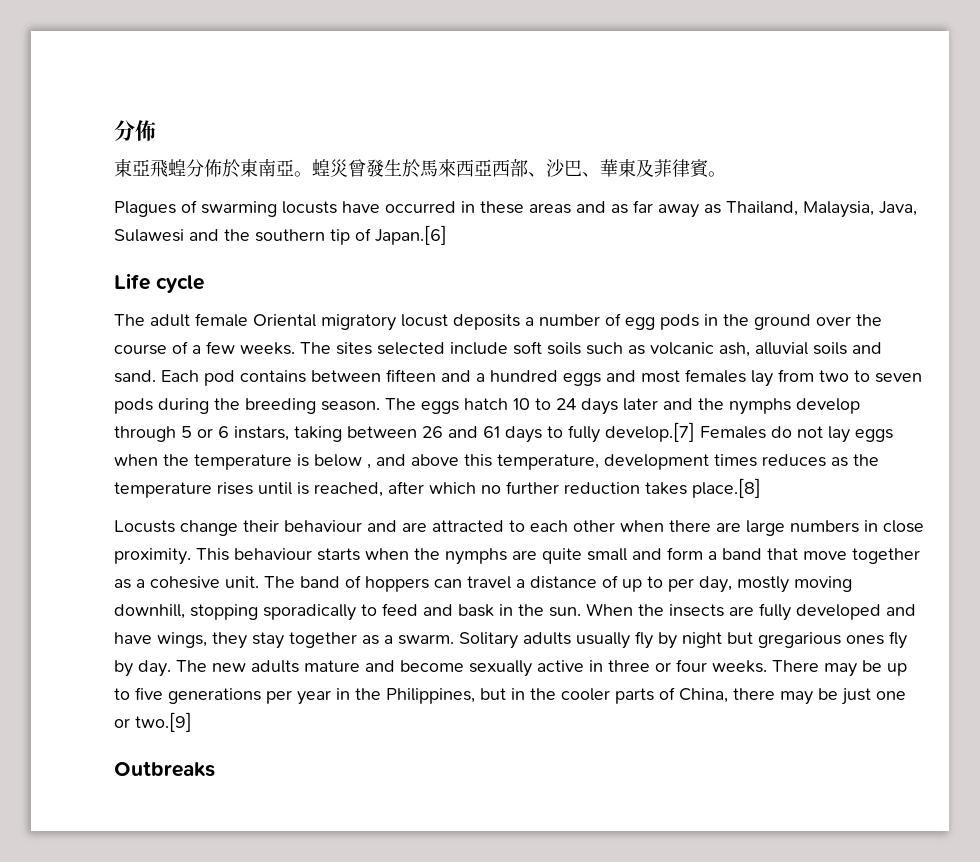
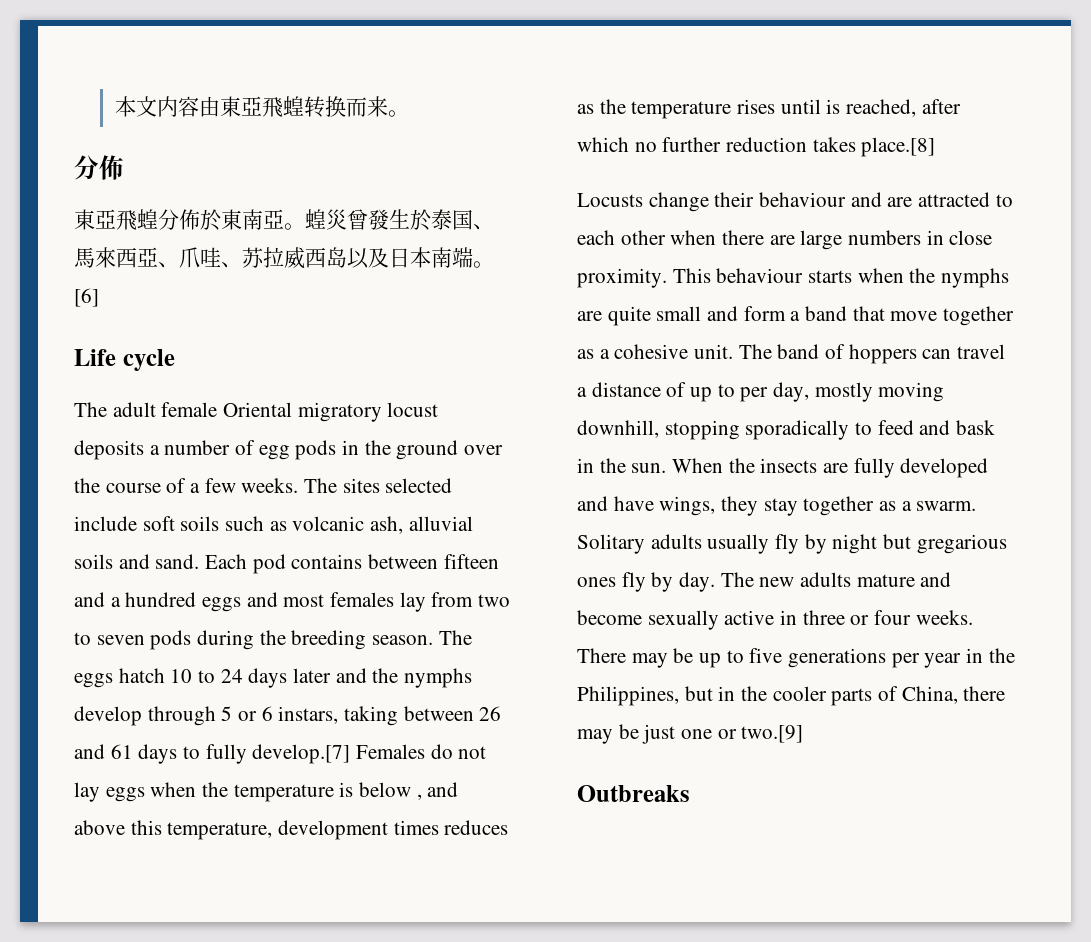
(114, 130) none -> [114,96,409,118] 本文内容由東亞飛蝗转换而来。 //
(420, 168) none -> [431,209,494,230] 泰国、
[492,159,726,178] [114,200,917,218] [114,225,447,245] 西部、沙巴、華東及菲律賓。 // Plagues of swarming locusts have occurred in these areas and as far away as Thailand, Malaysia, Java, Sulawesi and the southern tip of Japan.[6] -> [158,247,494,269] [74,288,99,307] 、爪哇、苏拉威西岛以及日本南端。[6]

